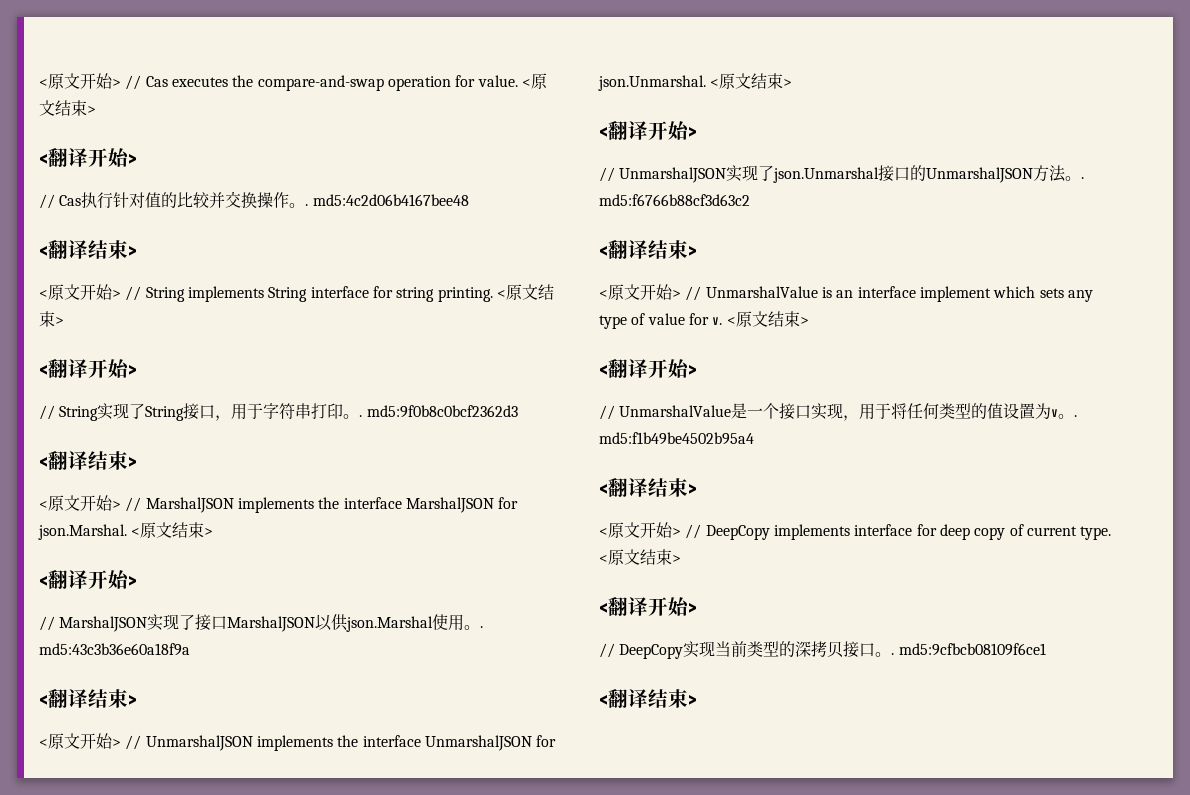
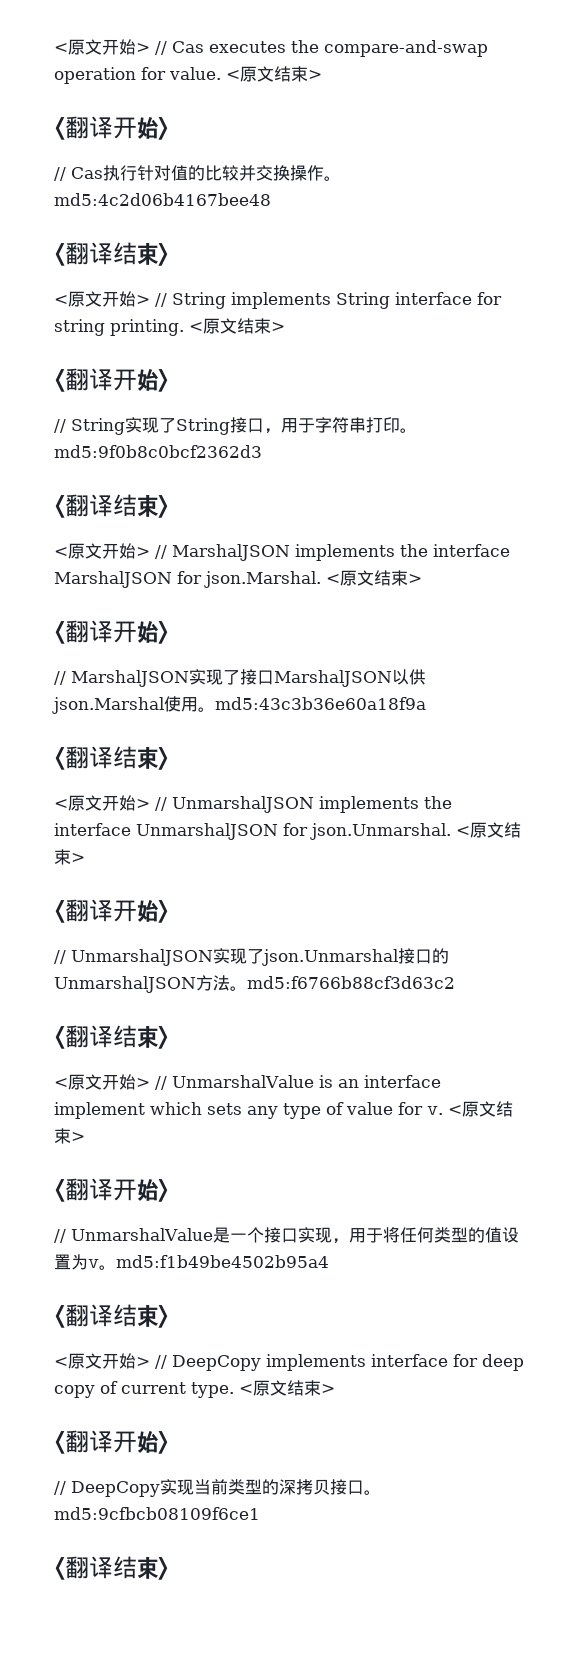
[305,204,309,206] . -> (341, 178) none
[359,415,363,417] . -> (417, 430) none
[480,626,484,628] . -> (215, 709) none
[1081,177,1085,179] . -> (247, 988) none
[1074,415,1078,417] . -> (116, 1267) none
[891,653,895,655] . -> (381, 1492) none

